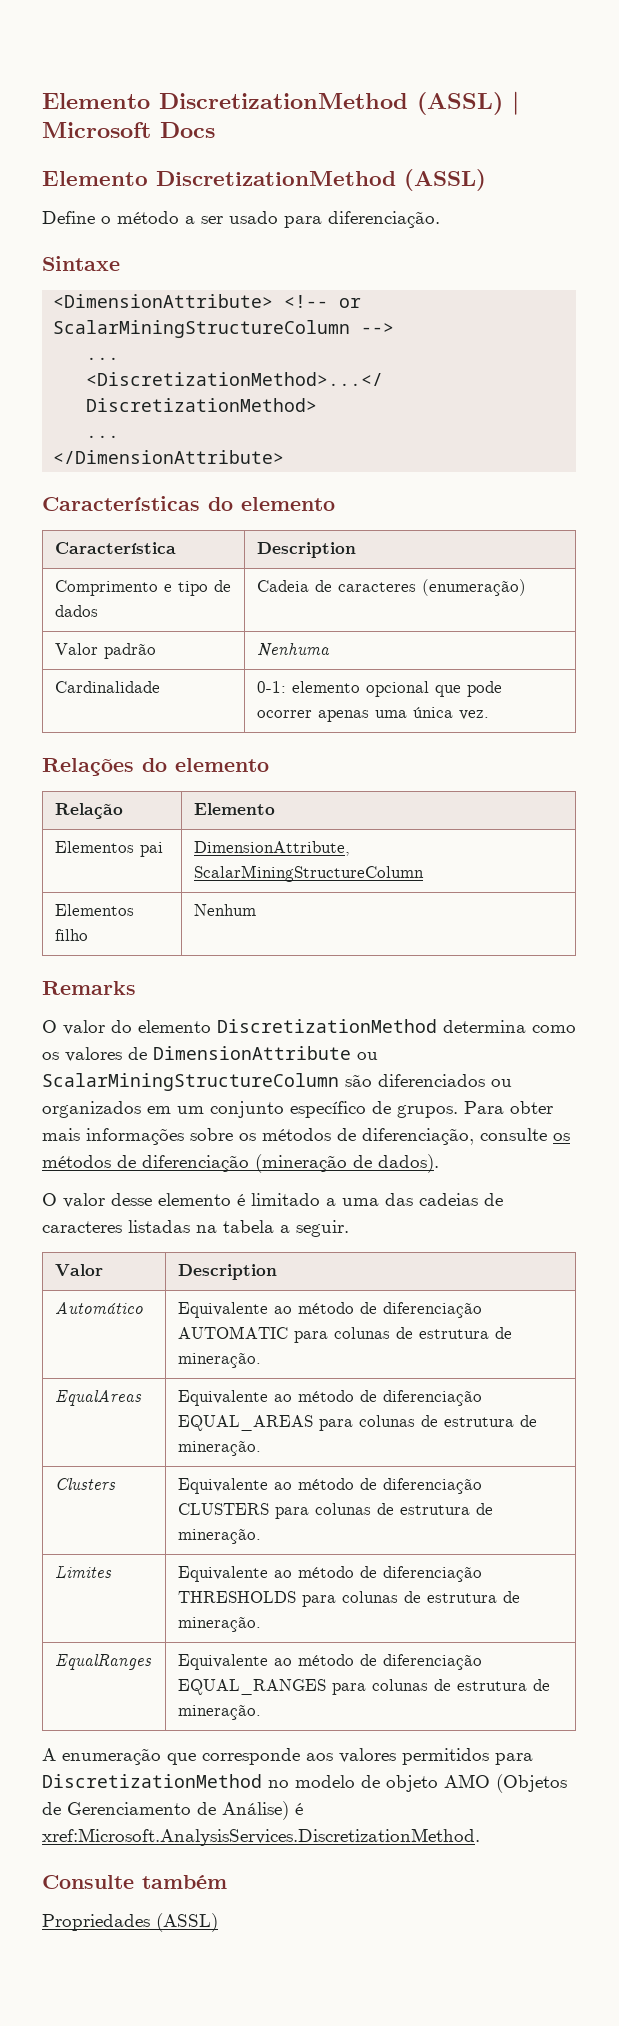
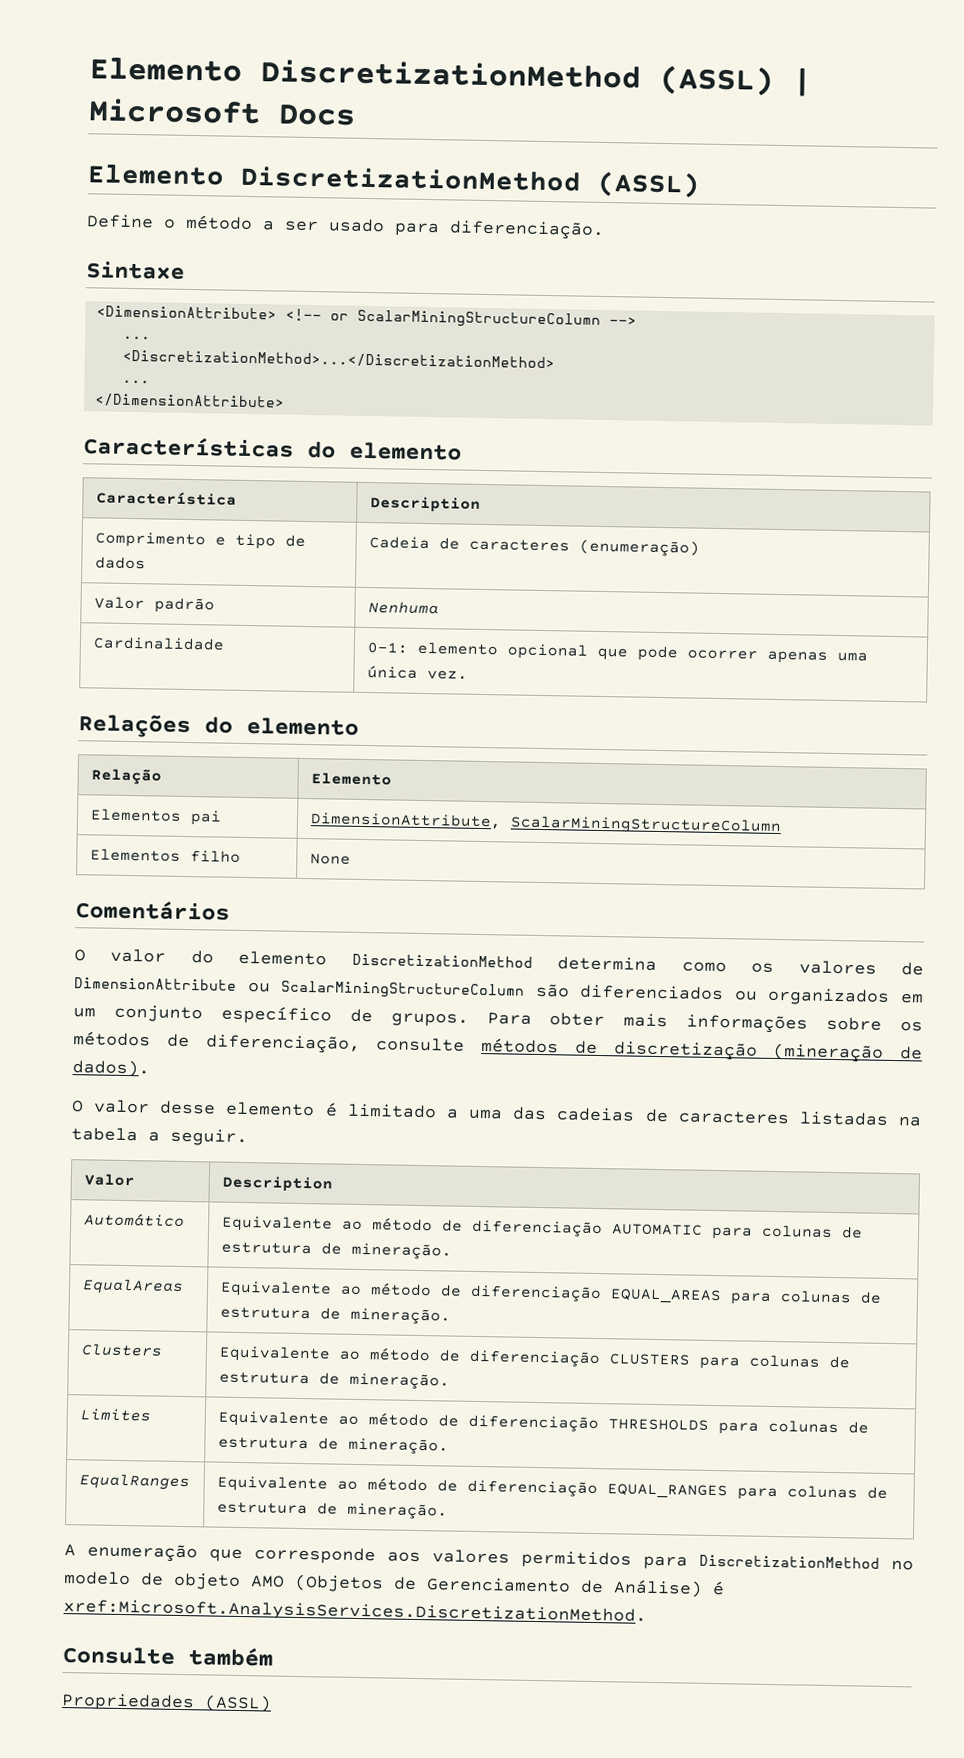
[194,904,257,916] [42,981,136,995] Nenhum // Remarks -> [309,853,351,865] [75,899,230,921] None // Comentários
[553,1133,570,1141] [42,1155,249,1172] os métodos de diferenciação -> [481,1038,758,1061] métodos de discretização

